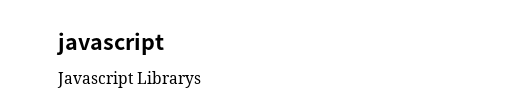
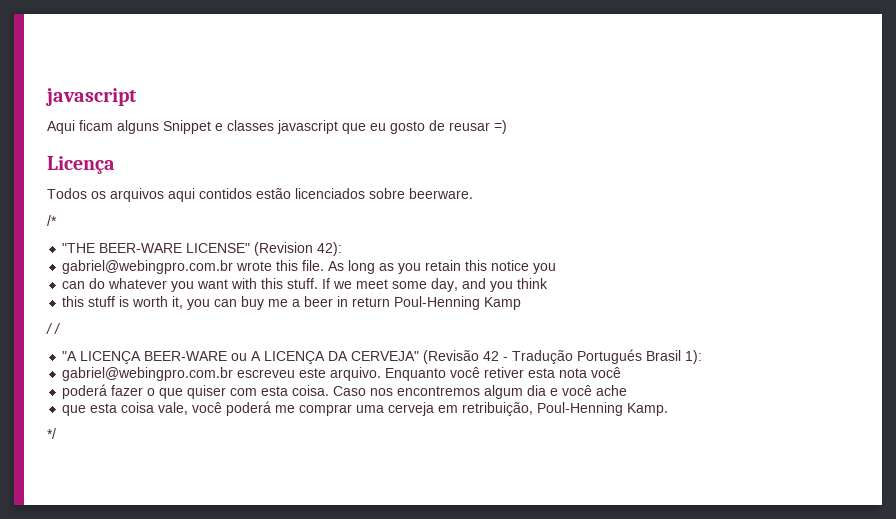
[57,71,202,88] Javascript Librarys -> [47,120,507,134] [47,156,115,174] [47,188,473,202] [47,215,57,226] [62,242,343,256] [62,260,557,274] [62,278,549,292] [62,296,522,310] [46,323,61,334] [62,349,703,364] [62,367,622,381] [62,384,628,399] [62,401,669,416] [47,428,56,439] Aqui ficam alguns Snippet e classes javascript que eu gosto de reusar =) // Licença // Todos os arquivos aqui contidos estão licenciados sobre beerware. // /* // "THE BEER-WARE LICENSE" (Revision 42): // gabriel@webingpro.com.br wrote this file. As long as you retain this notice you // can do whatever you want with this stuff. If we meet some day, and you think // this stuff is worth it, you can buy me a beer in return Poul-Henning Kamp // / / // "A LICENÇA BEER-WARE ou A LICENÇA DA CERVEJA" (Revisão 42 - Tradução Portugués Brasil 1): // gabriel@webingpro.com.br escreveu este arquivo. Enquanto você retiver esta nota você // poderá fazer o que quiser com esta coisa. Caso nos encontremos algum dia e você ache // que esta coisa vale, você poderá me comprar uma cerveja em retribuição, Poul-Henning Kamp. // */

